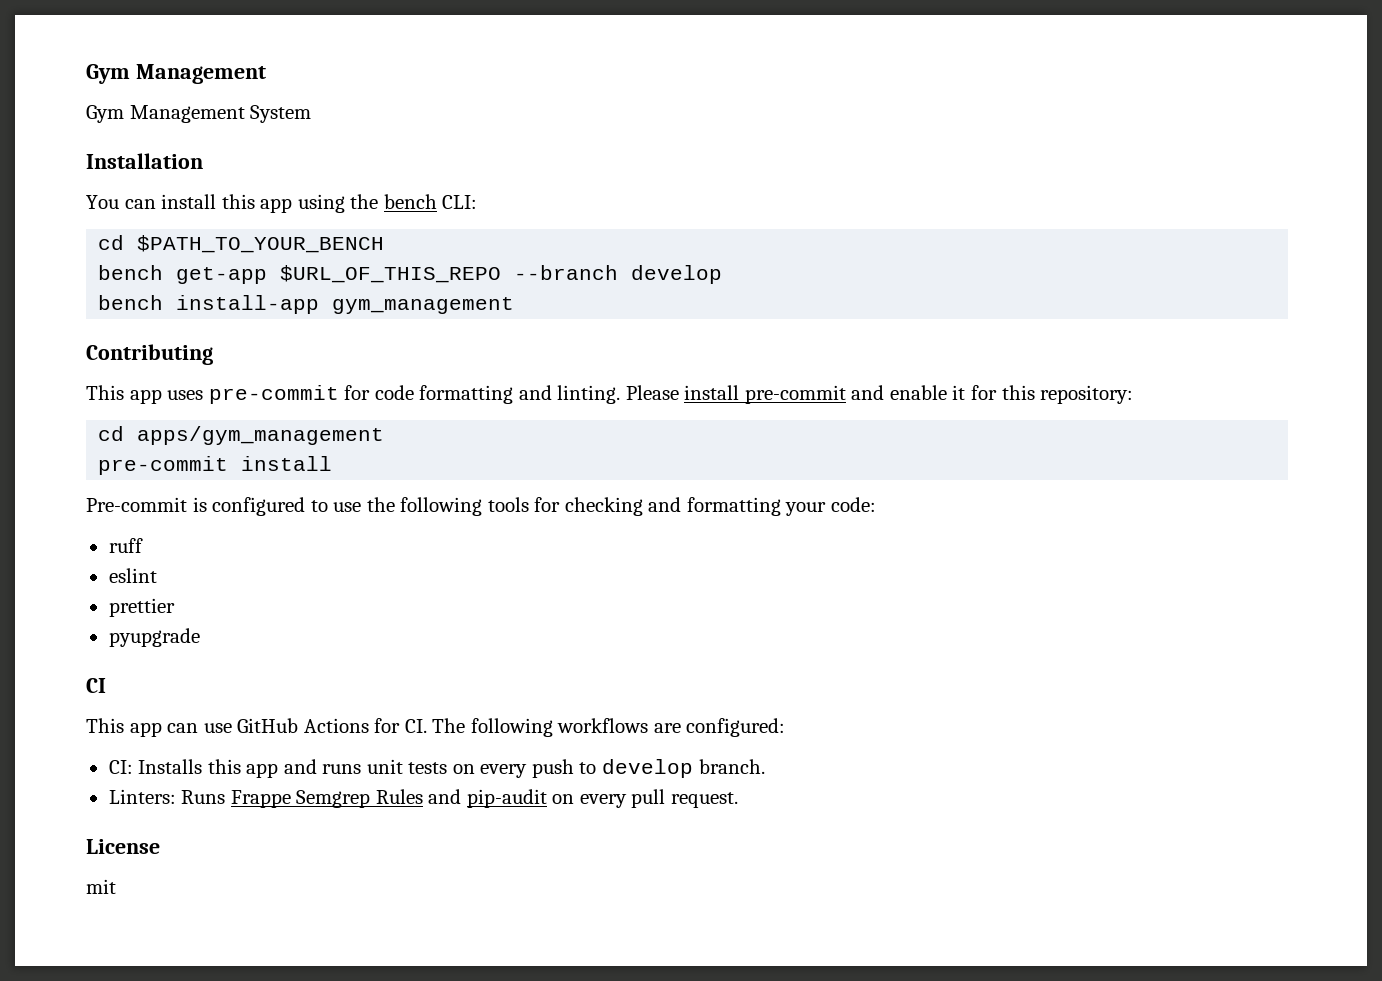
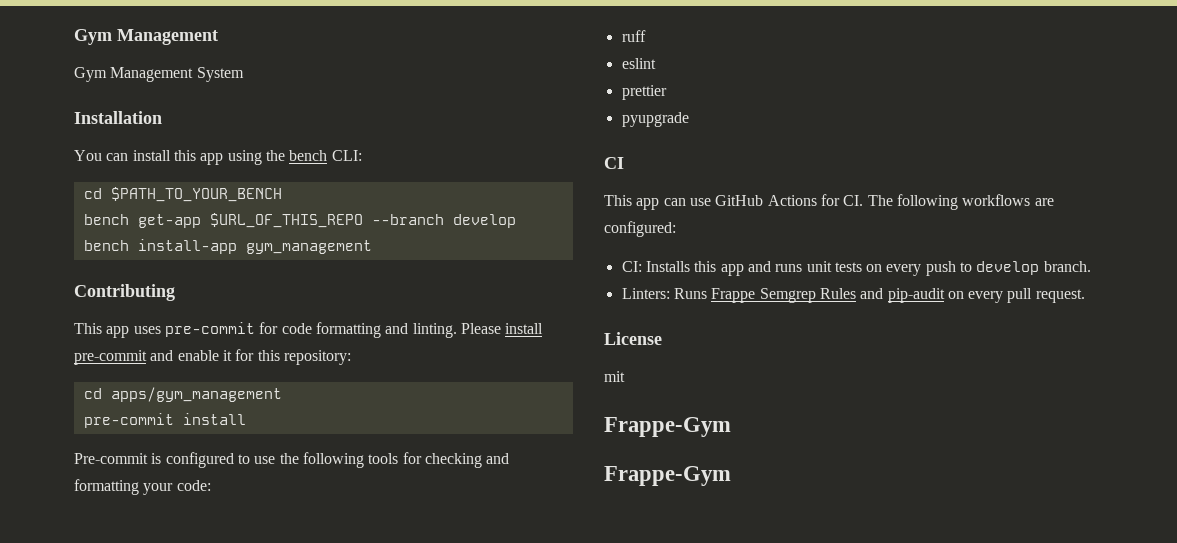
(116, 886) none -> [604,417,731,437] [604,466,731,486] // Frappe-Gym // Frappe-Gym

